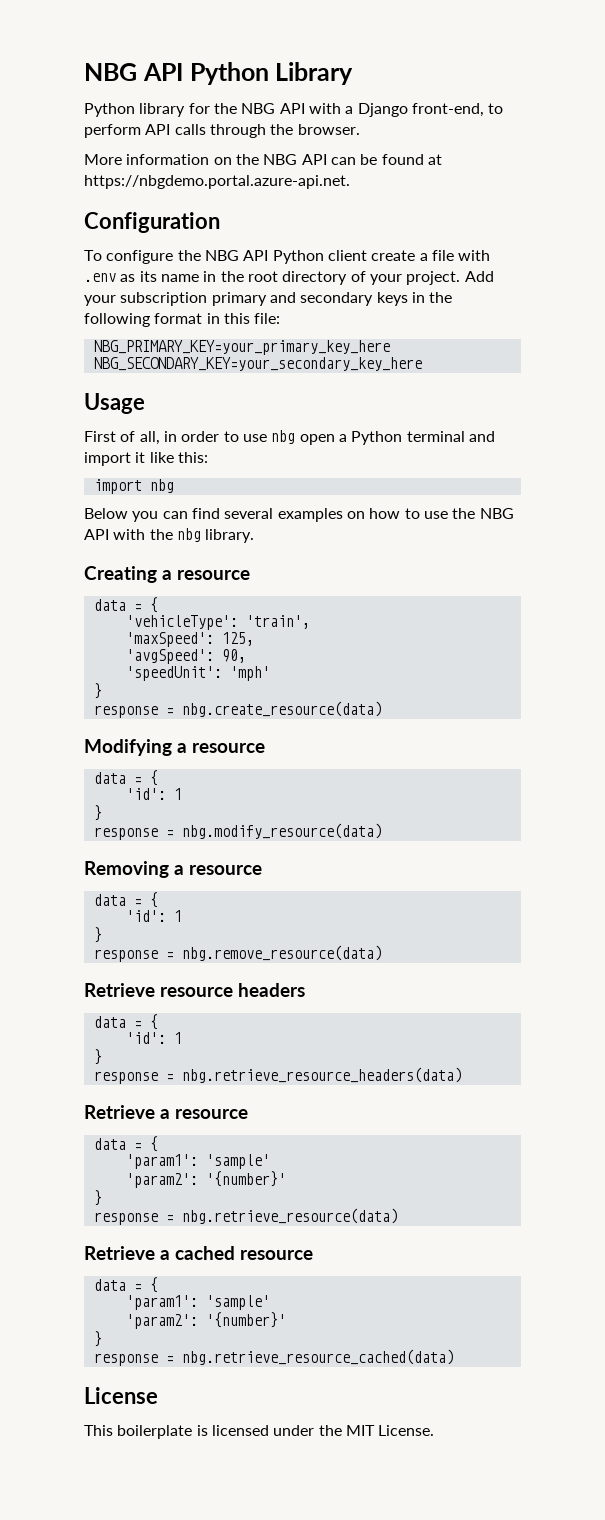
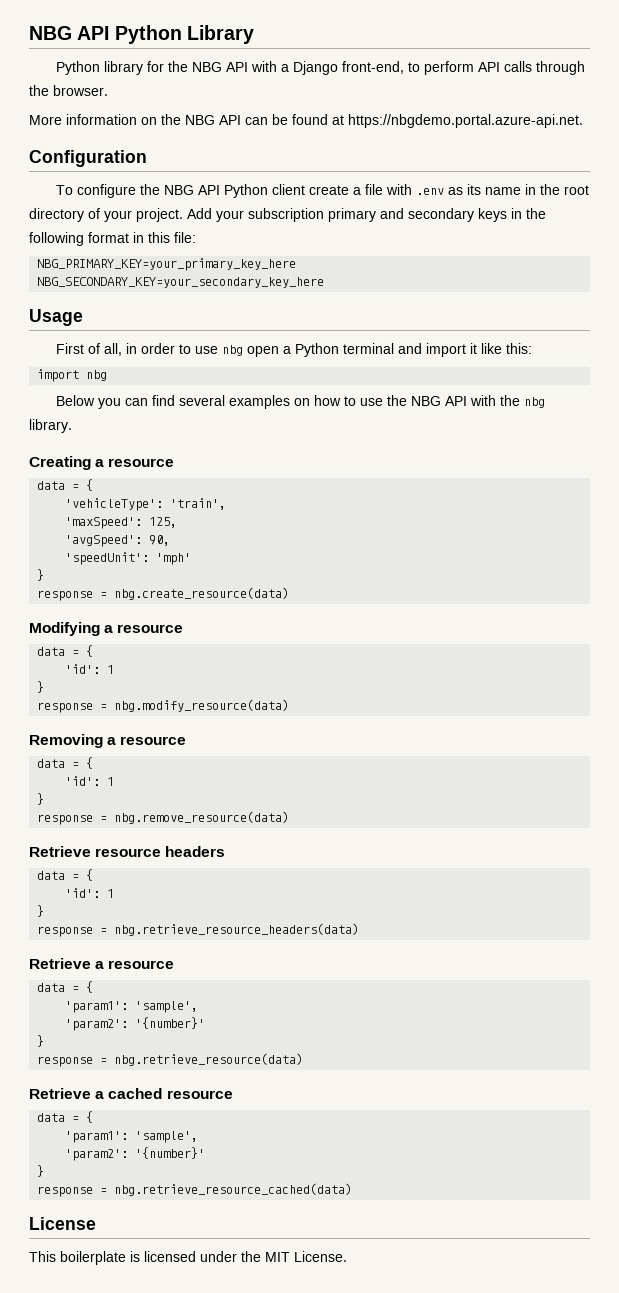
[205,1154,270,1169] 'sample' -> [135,1001,199,1013] 'sample',
[205,1295,270,1310] 'sample' -> [135,1131,199,1143] 'sample',

